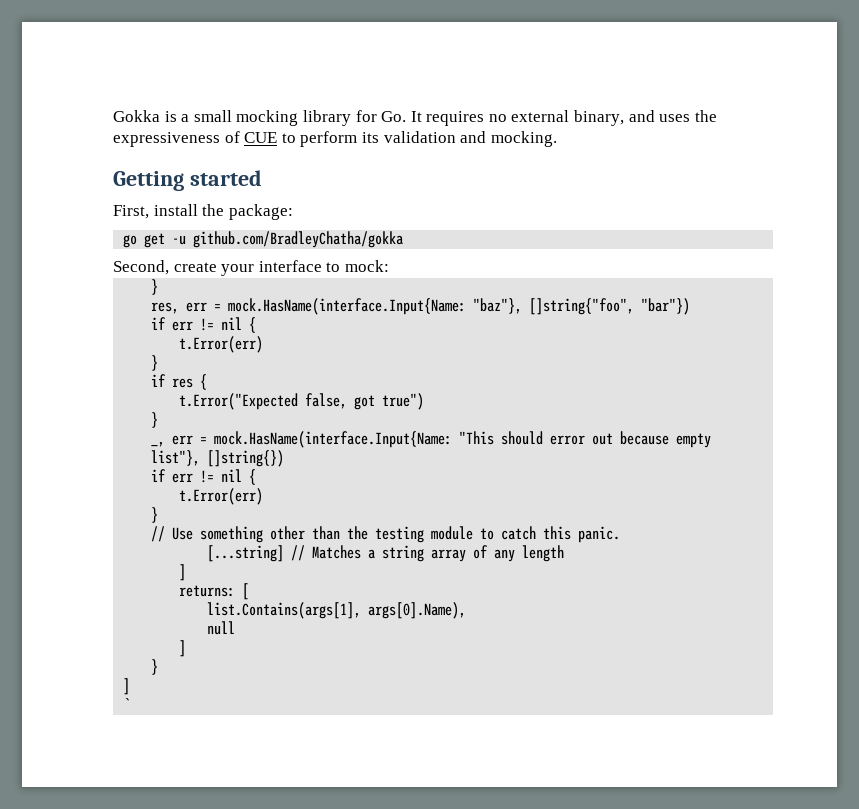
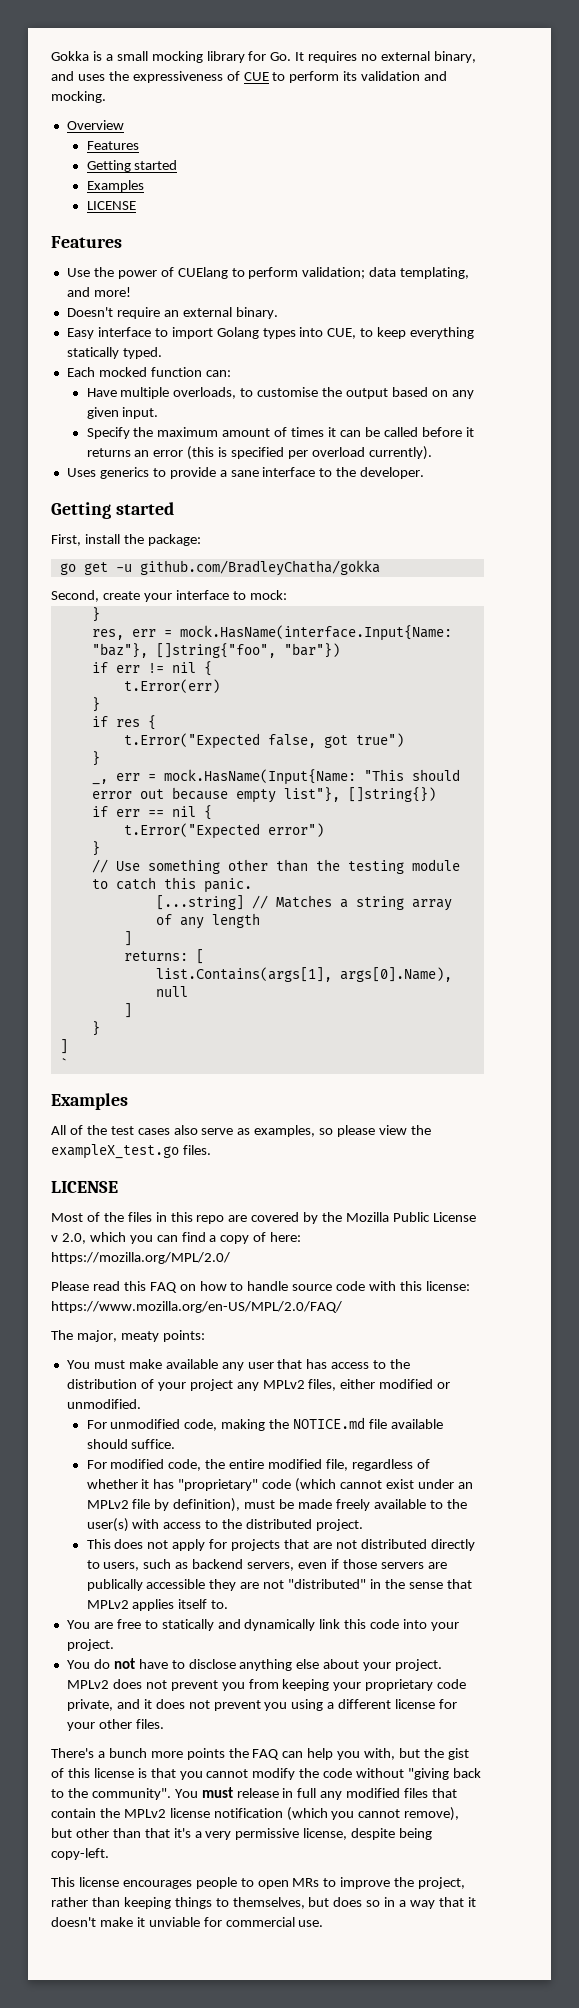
(557, 139) none -> [66,120,124,130] [86,141,139,150] [86,160,178,172] [86,180,144,192] [86,201,136,210] [51,236,122,248] [66,267,470,279] [66,287,131,297] [66,307,278,319] [66,327,475,339] [66,347,162,359] [66,367,231,377] [86,387,474,399] [86,407,159,419] [86,427,474,439] [86,446,432,460] [66,467,425,479] // Overview // Features // Getting started // Examples // LICENSE // Features // Use the power of CUElang to perform validation; data templating, and more! // Doesn't require an external binary. // Easy interface to import Golang types into CUE, to keep everything statically typed. // Each mocked function can: // Have multiple overloads, to customise the output based on any given input. // Specify the maximum amount of times it can be called before it returns an error (this is specified per overload currently). // Uses generics to provide a sane interface to the developer.
[214,431,453,448] mock.HasName(interface.Input{Name: -> [163,769,356,785] mock.HasName(Input{Name:
[200,469,257,485] [179,488,264,505] != nil { // t.Error(err) -> [147,805,212,820] [123,823,324,839] == nil { // t.Error("Expected error")
(131, 704) none -> [51,1093,128,1110] [51,1125,431,1137] [51,1144,211,1159] [51,1181,118,1193] [51,1212,476,1224] [51,1232,302,1244] [51,1252,230,1264] [51,1281,470,1293] [51,1301,342,1313] [51,1330,205,1342] [66,1359,411,1371] [66,1379,451,1391] [66,1399,141,1409] [86,1417,443,1431] [86,1439,176,1449] [86,1459,430,1471] [86,1478,473,1492] [86,1498,467,1512] [86,1518,364,1532] [86,1539,475,1551] [86,1559,447,1571] [86,1579,472,1591] [86,1599,229,1611] [66,1619,460,1631] [66,1639,114,1651] [66,1658,443,1671] [66,1679,467,1691] [66,1699,458,1711] [66,1719,164,1731] [51,1748,469,1760] [51,1768,481,1780] [51,1787,458,1800] [51,1807,460,1821] [51,1828,433,1840] [51,1848,109,1860] [51,1877,466,1889] [51,1897,476,1909] [51,1917,324,1927] // Examples // All of the test cases also serve as examples, so please view the exampleX_test.go files. // LICENSE // Most of the files in this repo are covered by the Mozilla Public License v 2.0, which you can find a copy of here: https://mozilla.org/MPL/2.0/ // Please read this FAQ on how to handle source code with this license: https://www.mozilla.org/en-US/MPL/2.0/FAQ/ // The major, meaty points: // You must make available any user that has access to the distribution of your project any MPLv2 files, either modified or unmodified. // For unmodified code, making the NOTICE.md file available should suffice. // For modified code, the entire modified file, regardless of whether it has "proprietary" code (which cannot exist under an MPLv2 file by definition), must be made freely available to the user(s) with access to the distributed project. // This does not apply for projects that are not distributed directly to users, such as backend servers, even if those servers are publically accessible they are not "distributed" in the sense that MPLv2 applies itself to. // You are free to statically and dynamically link this code into your project. // You do not have to disclose anything else about your project. MPLv2 does not prevent you from keeping your proprietary code private, and it does not prevent you using a different license for your other files. // There's a bunch more points the FAQ can help you with, but the gist of this license is that you cannot modify the code without "giving back to the community". You must release in full any modified files that contain the MPLv2 license notification (which you cannot remove), but other than that it's a very permissive license, despite being copy-left. // This license encourages people to open MRs to improve the project, rather than keeping things to themselves, but does so in a way that it doesn't make it unviable for commercial use.

